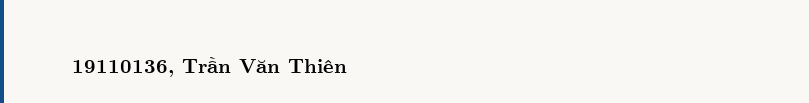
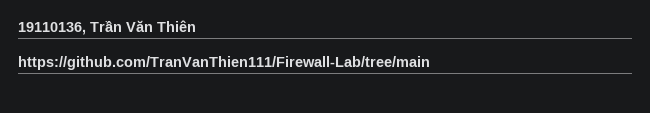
(347, 66) none -> [18,56,430,70] // https://github.com/TranVanThien111/Firewall-Lab/tree/main

